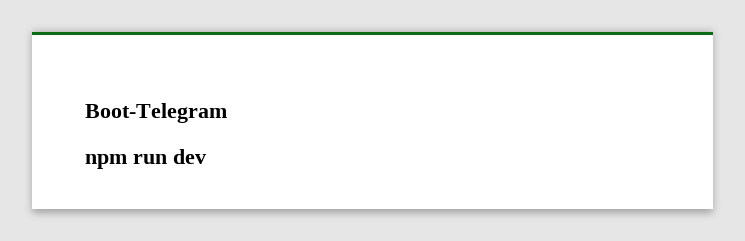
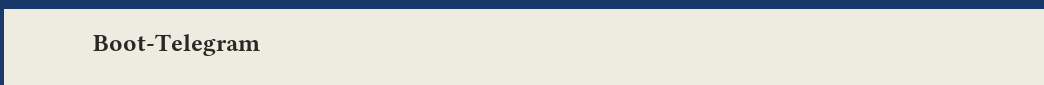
[85,149,206,169] // npm run dev -> (260, 45) none

